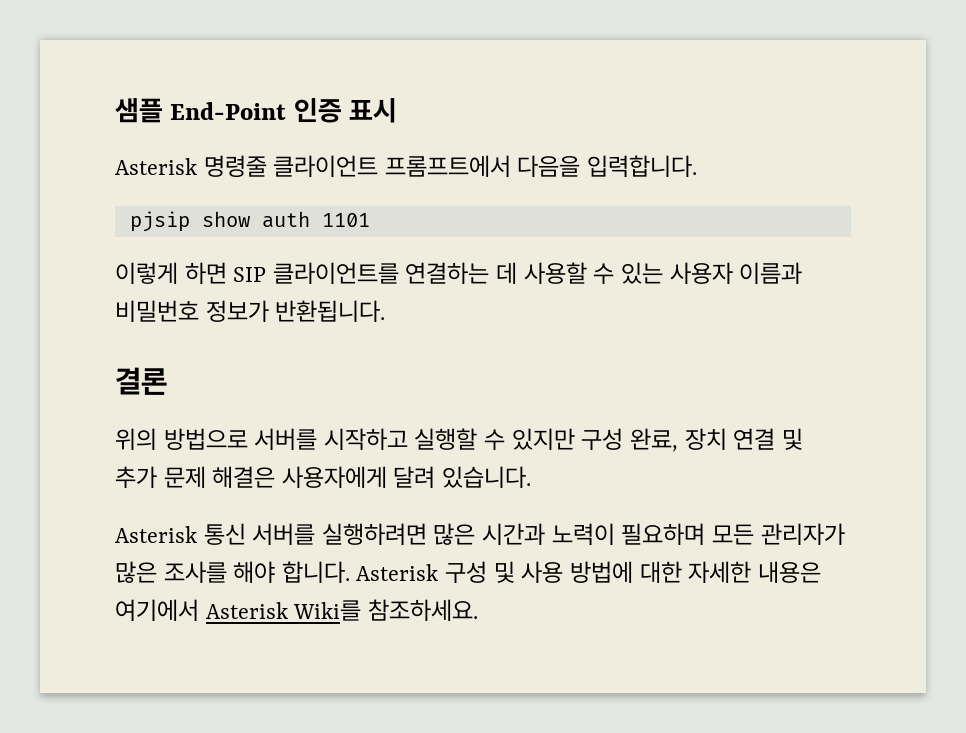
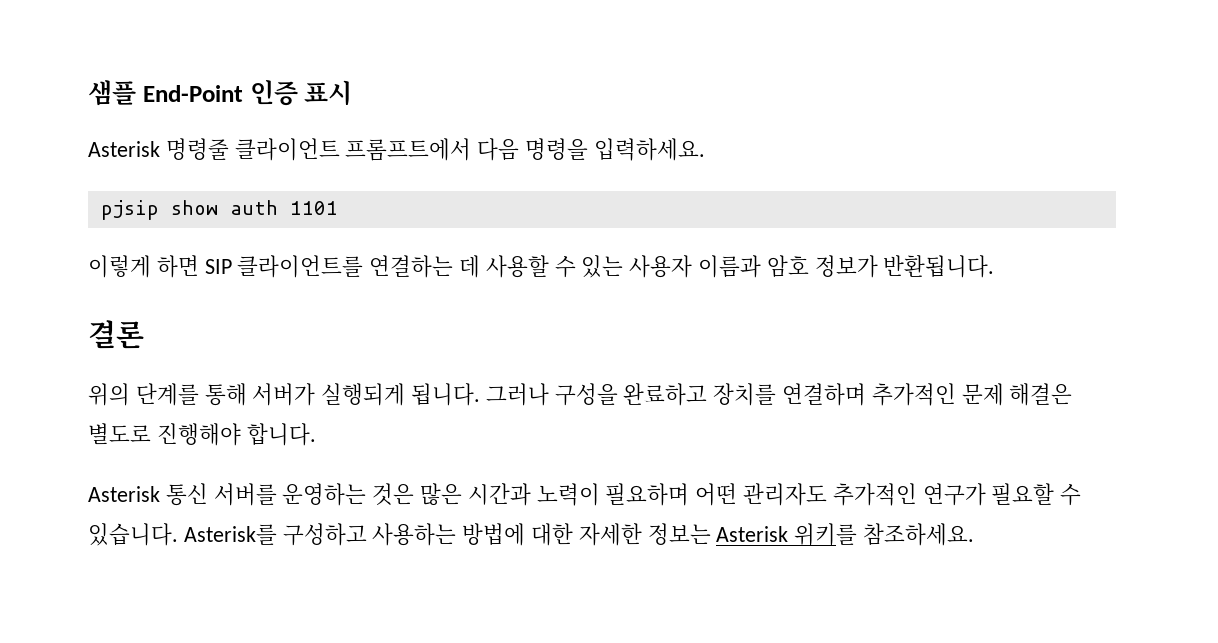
[517,155,698,177] 다음을 입력합니다. -> [477,138,705,161] 다음 명령을 입력하세요.
[115,300,199,322] 비밀번호 -> [766,255,809,277] 암호
[163,428,803,452] [115,466,532,488] 방법으로 서버를 시작하고 실행할 수 있지만 구성 완료, 장치 연결 및 추가 문제 해결은 사용자에게 달려 있습니다. -> [135,383,1073,406] [88,423,316,446] 단계를 통해 서버가 실행되게 됩니다. 그러나 구성을 완료하고 장치를 연결하며 추가적인 문제 해결은 별도로 진행해야 합니다.
[321,523,427,545] 실행하려면 -> [282,483,415,506] 운영하는 것은
[711,523,845,545] [115,561,821,583] [115,599,362,621] 모든 관리자가 많은 조사를 해야 합니다. Asterisk 구성 및 사용 방법에 대한 자세한 내용은 여기에서 Asterisk Wiki를 -> [695,483,1082,506] [88,523,858,546] 어떤 관리자도 추가적인 연구가 필요할 수 있습니다. Asterisk를 구성하고 사용하는 방법에 대한 자세한 정보는 Asterisk 위키를

